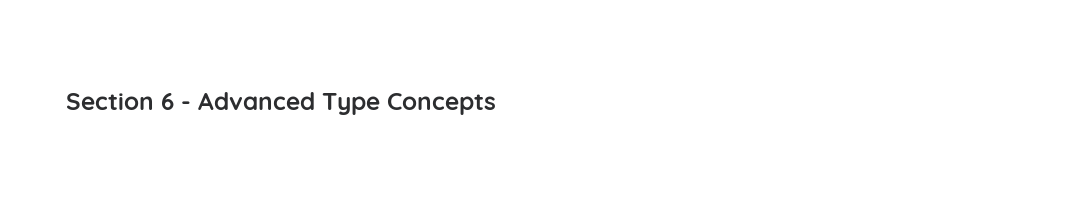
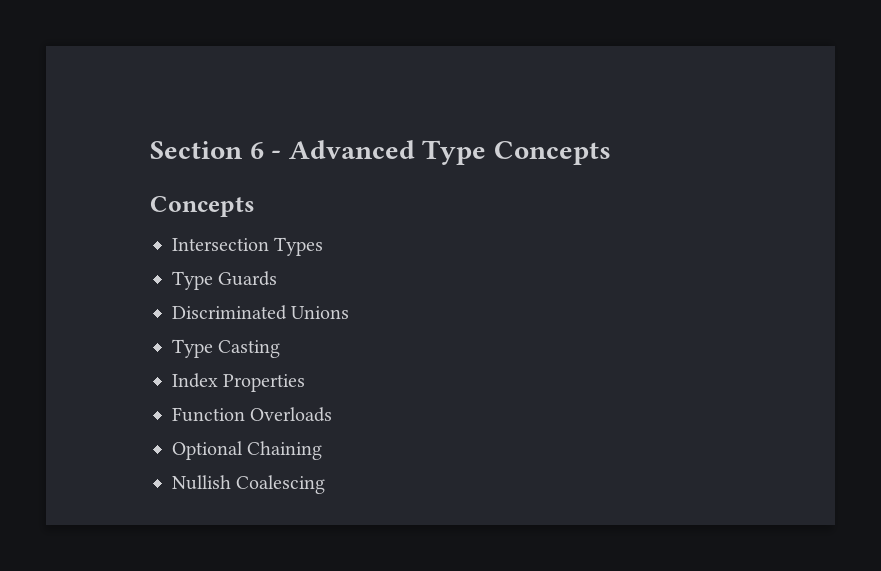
(496, 104) none -> [150,196,255,217] [172,237,324,256] [172,271,278,290] [172,305,350,320] [172,339,281,358] [172,373,306,392] [172,407,333,422] [172,441,323,460] [172,475,326,494] // Concepts // Intersection Types // Type Guards // Discriminated Unions // Type Casting // Index Properties // Function Overloads // Optional Chaining // Nullish Coalescing

